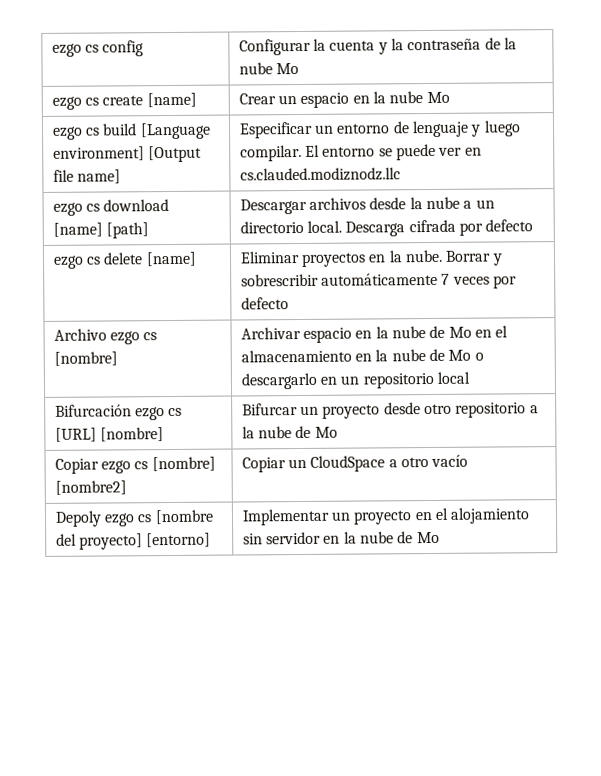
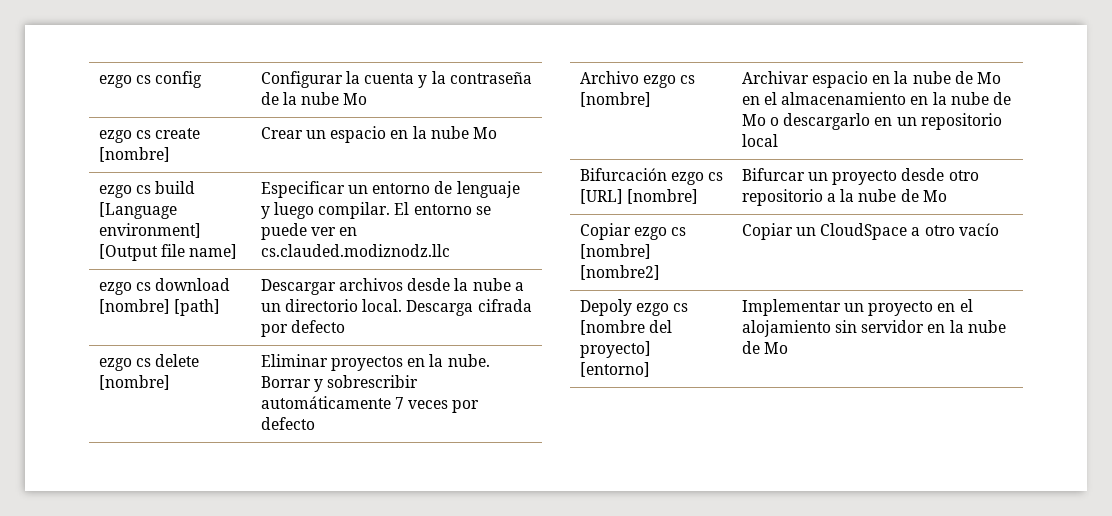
[146,92,197,108] [name] -> [98,147,170,162] [nombre]
[52,222,103,237] [name] -> [98,299,170,314] [nombre]
[145,251,197,267] [name] -> [98,375,170,390] [nombre]

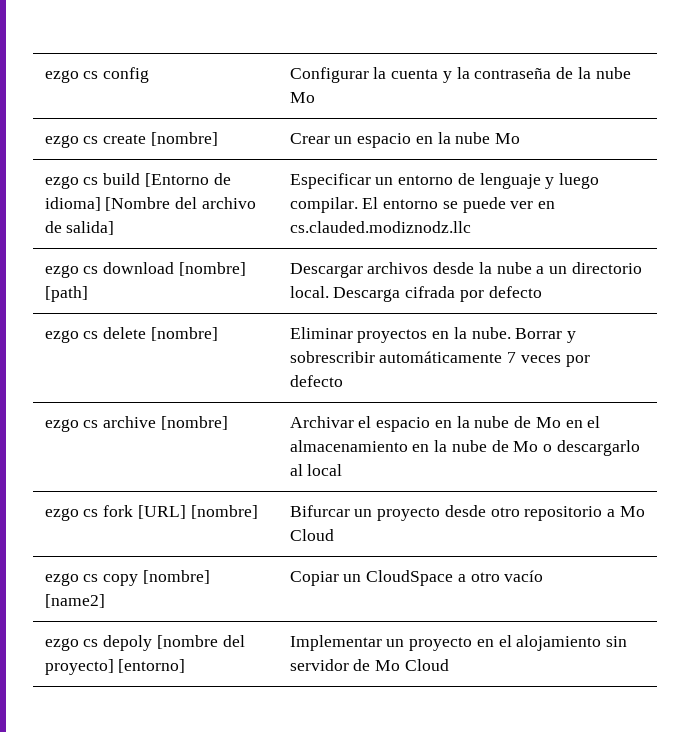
[98,202,177,219] [98,223,201,238] [98,244,238,261] [Language environment] [Output file name] -> [144,173,231,187] [44,197,256,211] [44,221,115,235] [Entorno de idioma] [Nombre del archivo de salida]
[579,71,696,88] Archivo ezgo cs -> [44,416,157,432] ezgo cs archive
(809, 77) none -> [358,416,372,428] el
[874,113,1002,130] en un repositorio -> [289,464,303,476] al
[579,168,724,185] Bifurcación ezgo cs -> [44,505,134,521] ezgo cs fork
[840,189,947,202] [579,223,687,240] [579,244,651,259] [579,265,660,280] la nube de Mo // Copiar ezgo cs [nombre] [nombre2] -> [619,506,645,517] [289,529,334,541] [44,570,210,586] [44,594,105,608] Mo Cloud // ezgo cs copy [nombre] [name2]
[579,299,689,316] Depoly ezgo cs -> [44,635,153,651] ezgo cs depoly
[927,320,1006,333] [741,341,788,354] en la nube de Mo -> [353,659,449,671] de Mo Cloud

